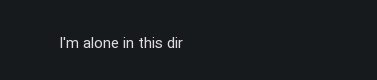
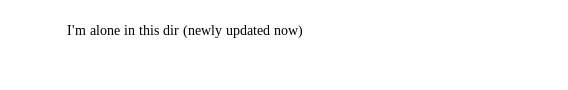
(184, 42) none -> [183,25,303,38] (newly updated now)

